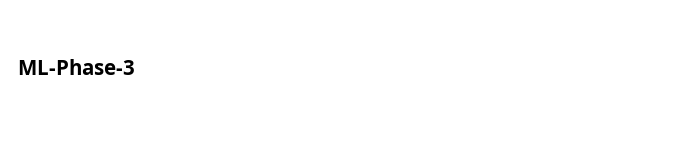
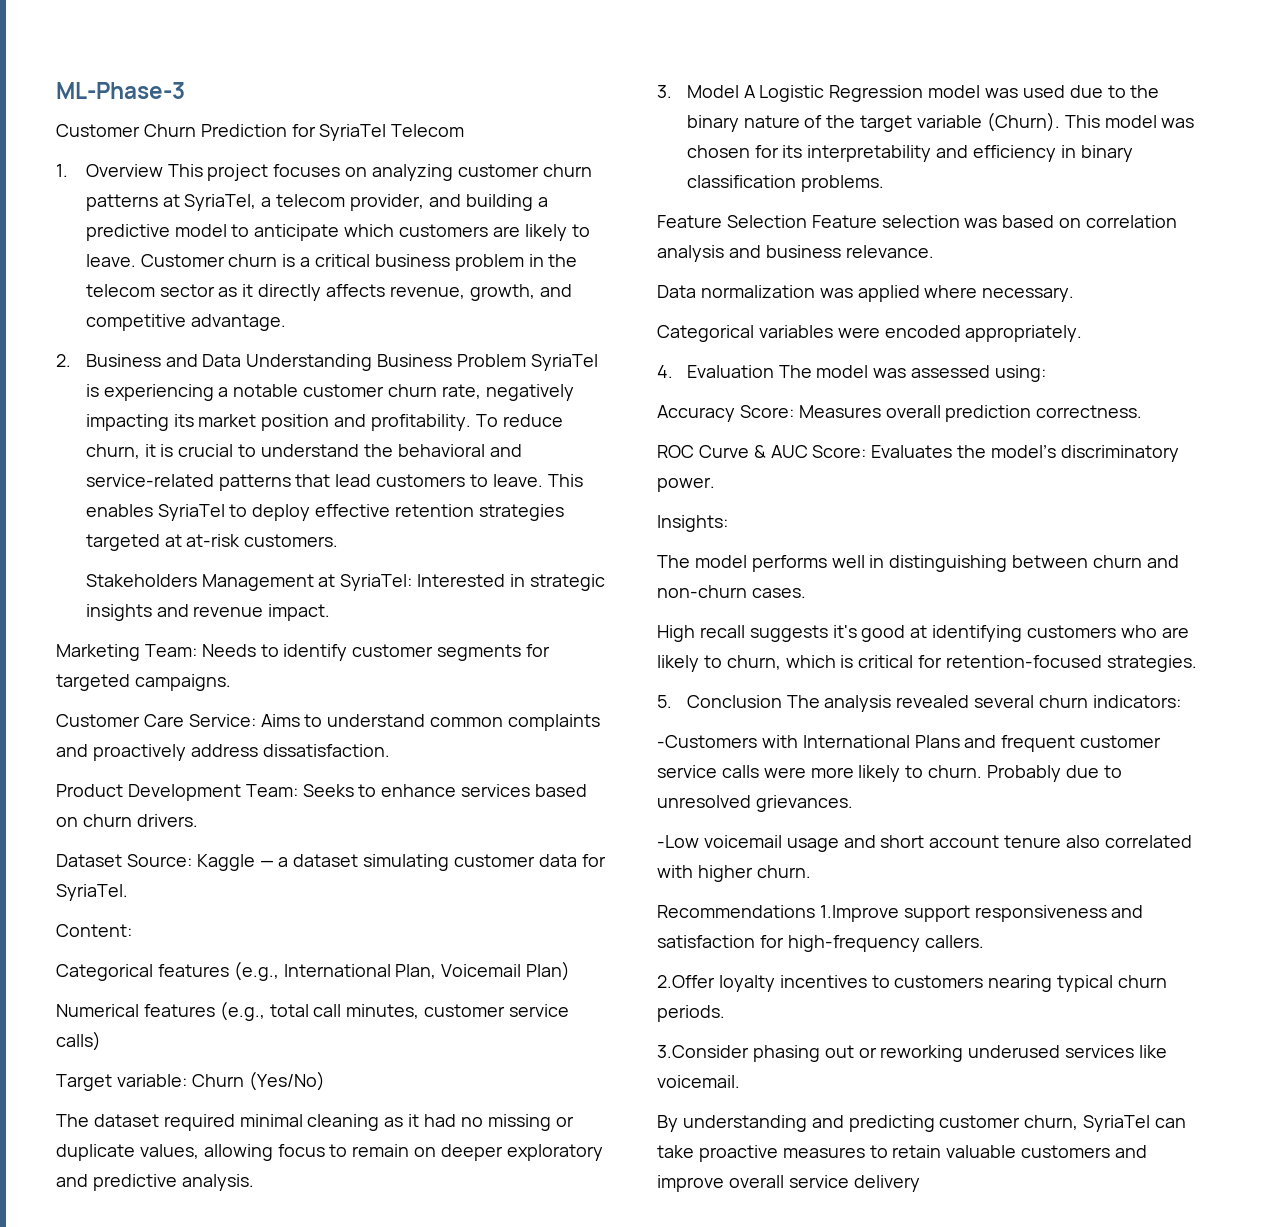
(135, 67) none -> [56,124,465,141] [56,164,592,181] [85,194,548,211] [85,224,590,241] [85,254,578,271] [85,284,572,301] [85,314,286,331] [56,354,598,371] [85,384,574,401] [85,414,563,431] [85,444,522,459] [85,474,583,491] [85,504,564,521] [85,534,339,551] [85,574,605,591] [85,604,331,621] [56,644,551,661] [56,674,231,691] [56,714,601,731] [56,744,390,761] [56,784,588,801] [56,814,198,827] [56,854,606,871] [56,884,128,901] [56,924,132,937] [56,961,571,981] [56,1001,570,1021] [56,1031,101,1051] [56,1071,325,1091] [56,1114,574,1131] [56,1144,603,1161] [56,1174,254,1191] [657,85,1160,102] [686,112,1195,132] [686,145,1133,162] [686,175,884,192] [657,215,1178,228] [657,245,934,262] [657,285,1075,302] [657,325,1083,342] [657,365,1046,382] [657,405,1143,422] [657,445,1179,462] [657,477,715,492] [657,515,728,532] [657,555,1179,572] [657,585,806,598] [657,625,1189,642] [657,655,1197,672] [657,695,1181,712] [657,735,1162,752] [657,765,1122,782] [657,795,853,812] [657,835,1192,852] [657,865,811,882] [657,905,1144,922] [657,935,984,952] [657,975,1168,992] [657,1005,725,1022] [657,1045,1168,1062] [657,1075,740,1088] [657,1115,1187,1132] [657,1145,1148,1162] [657,1175,920,1192] // Customer Churn Prediction for SyriaTel Telecom // 1. Overview This project focuses on analyzing customer churn patterns at SyriaTel, a telecom provider, and building a predictive model to anticipate which customers are likely to leave. Customer churn is a critical business problem in the telecom sector as it directly affects revenue, growth, and competitive advantage. // 2. Business and Data Understanding Business Problem SyriaTel is experiencing a notable customer churn rate, negatively impacting its market position and profitability. To reduce churn, it is crucial to understand the behavioral and service-related patterns that lead customers to leave. This enables SyriaTel to deploy effective retention strategies targeted at at-risk customers. // Stakeholders Management at SyriaTel: Interested in strategic insights and revenue impact. // Marketing Team: Needs to identify customer segments for targeted campaigns. // Customer Care Service: Aims to understand common complaints and proactively address dissatisfaction. // Product Development Team: Seeks to enhance services based on churn drivers. // Dataset Source: Kaggle — a dataset simulating customer data for SyriaTel. // Content: // Categorical features (e.g., International Plan, Voicemail Plan) // Numerical features (e.g., total call minutes, customer service calls) // Target variable: Churn (Yes/No) // The dataset required minimal cleaning as it had no missing or duplicate values, allowing focus to remain on deeper exploratory and predictive analysis. // 3. Model A Logistic Regression model was used due to the binary nature of the target variable (Churn). This model was chosen for its interpretability and efficiency in binary classification problems. // Feature Selection Feature selection was based on correlation analysis and business relevance. // Data normalization was applied where necessary. // Categorical variables were encoded appropriately. // 4. Evaluation The model was assessed using: // Accuracy Score: Measures overall prediction correctness. // ROC Curve & AUC Score: Evaluates the model’s discriminatory power. // Insights: // The model performs well in distinguishing between churn and non-churn cases. // High recall suggests it's good at identifying customers who are likely to churn, which is critical for retention-focused strategies. // 5. Conclusion The analysis revealed several churn indicators: // -Customers with International Plans and frequent customer service calls were more likely to churn. Probably due to unresolved grievances. // -Low voicemail usage and short account tenure also correlated with higher churn. // Recommendations 1.Improve support responsiveness and satisfaction for high-frequency callers. // 2.Offer loyalty incentives to customers nearing typical churn periods. // 3.Consider phasing out or reworking underused services like voicemail. // By understanding and predicting customer churn, SyriaTel can take proactive measures to retain valuable customers and improve overall service delivery

